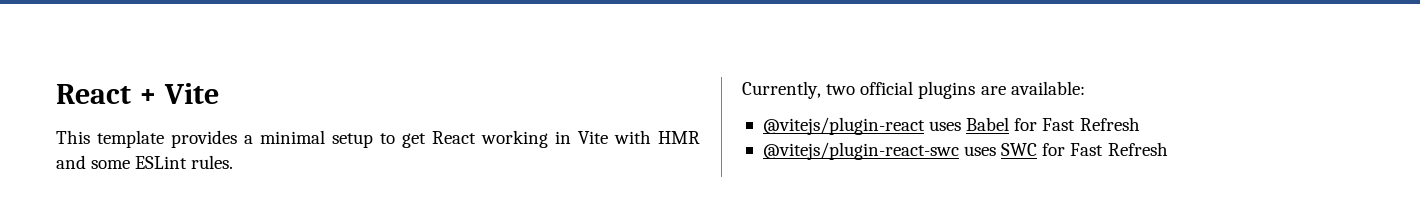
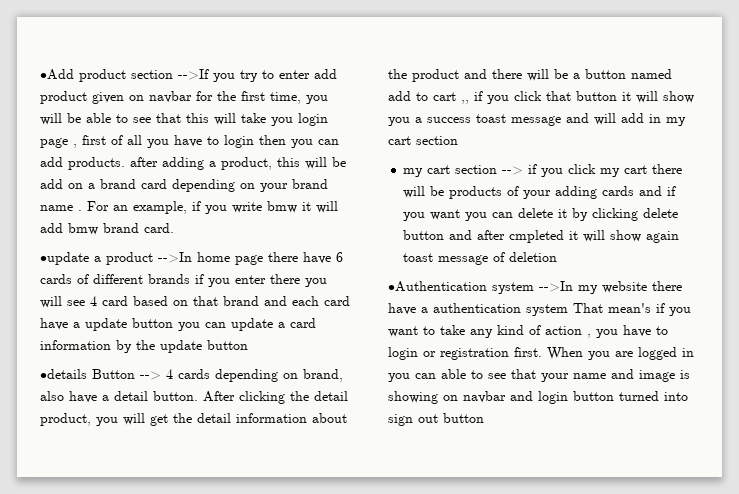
[56,83,219,104] [56,130,700,148] [56,155,234,169] [742,81,1085,99] [762,117,1140,135] [762,142,1168,160] React + Vite // This template provides a minimal setup to get React working in Vite with HMR and some ESLint rules. // Currently, two official plugins are available: // @vitejs/plugin-react uses Babel for Fast Refresh // @vitejs/plugin-react-swc uses SWC for Fast Refresh -> [40,69,337,82] [40,91,328,104] [40,113,328,126] [40,135,339,148] [40,157,346,170] [40,179,328,192] [40,201,338,214] [40,223,174,235] [40,252,343,265] [40,274,327,287] [40,296,350,308] [40,318,316,331] [40,340,248,353] [40,369,343,382] [40,391,348,404] [40,413,347,426] [388,69,672,82] [388,91,694,104] [388,113,686,126] [388,136,458,145] [403,164,683,177] [403,186,677,199] [403,208,679,221] [403,230,680,243] [403,252,558,265] [388,281,682,294] [388,303,691,316] [388,325,668,338] [388,347,694,360] [388,369,690,382] [388,391,688,404] [388,413,484,426] •Add product section -->If you try to enter add product given on navbar for the first time, you will be able to see that this will take you login page , first of all you have to login then you can add products. after adding a product, this will be add on a brand card depending on your brand name . For an example, if you write bmw it will add bmw brand card. // •update a product -->In home page there have 6 cards of different brands if you enter there you will see 4 card based on that brand and each card have a update button you can update a card information by the update button // •details Button --> 4 cards depending on brand, also have a detail button. After clicking the detail product, you will get the detail information about the product and there will be a button named add to cart ,, if you click that button it will show you a success toast message and will add in my cart section // my cart section --> if you click my cart there will be products of your adding cards and if you want you can delete it by clicking delete button and after cmpleted it will show again toast message of deletion // •Authentication system -->In my website there have a authentication system That mean's if you want to take any kind of action , you have to login or registration first. When you are logged in you can able to see that your name and image is showing on navbar and login button turned into sign out button

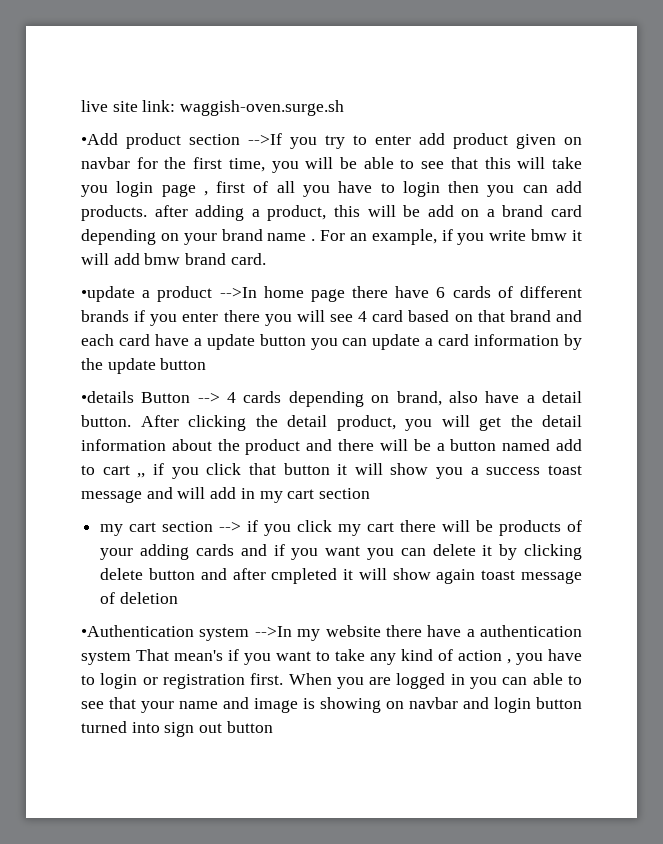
(40, 74) none -> [81,100,345,116] live site link: waggish-oven.surge.sh //

